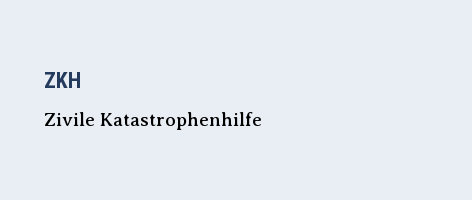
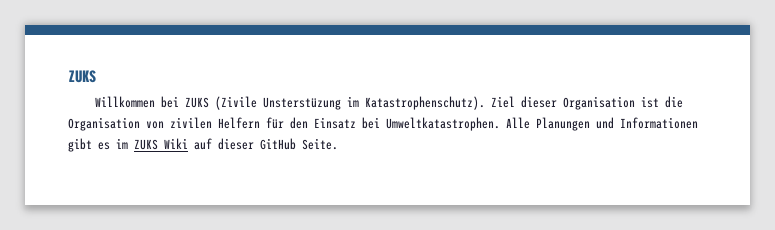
[44,72,81,88] [44,112,263,130] ZKH // Zivile Katastrophenhilfe -> [68,70,96,83] [94,96,683,110] [68,117,698,131] [68,138,338,152] ZUKS // Willkommen bei ZUKS (Zivile Unsterstüzung im Katastrophenschutz). Ziel dieser Organisation ist die Organisation von zivilen Helfern für den Einsatz bei Umweltkatastrophen. Alle Planungen und Informationen gibt es im ZUKS Wiki auf dieser GitHub Seite.

